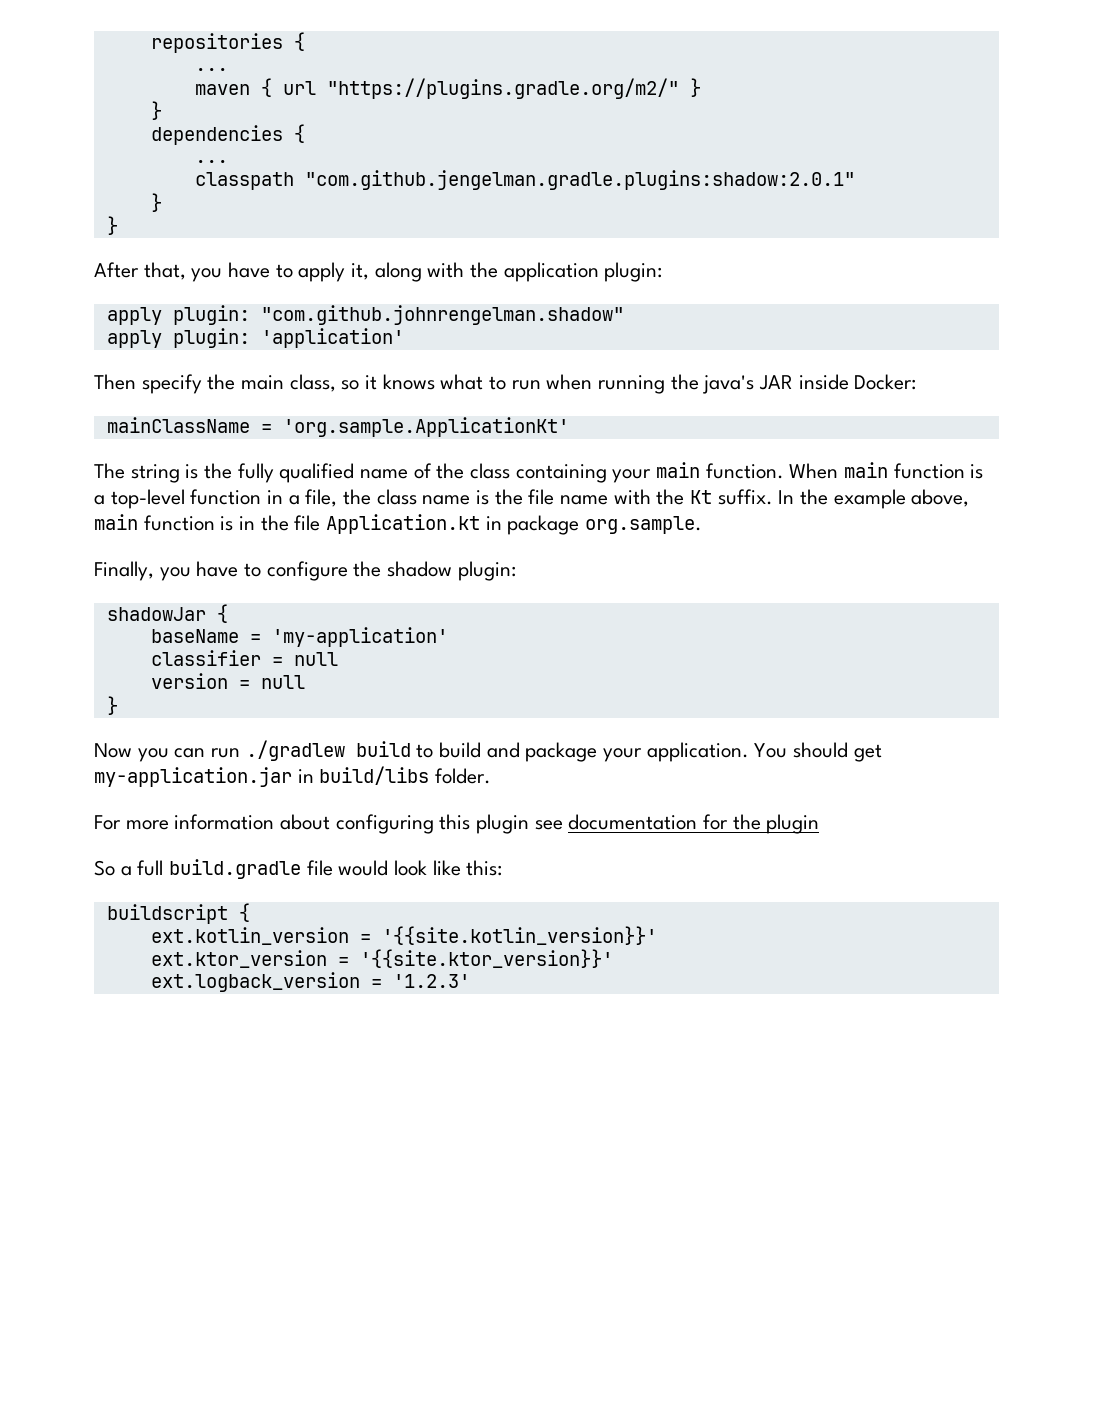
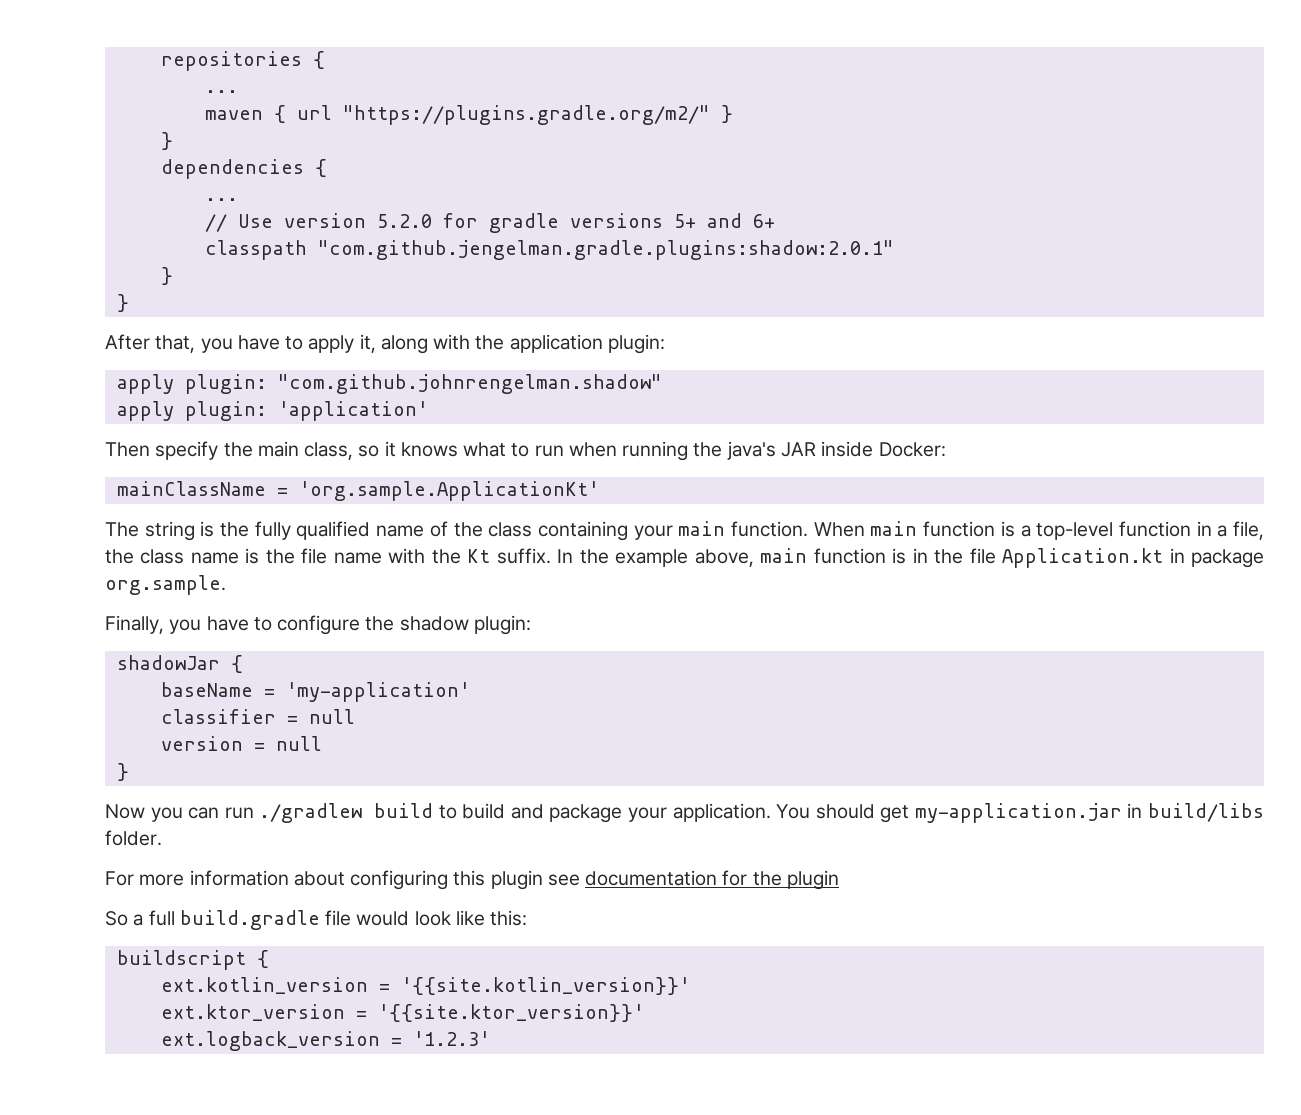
(228, 161) none -> [204,213,775,233] // // Use version 5.2.0 for gradle versions 5+ and 6+

